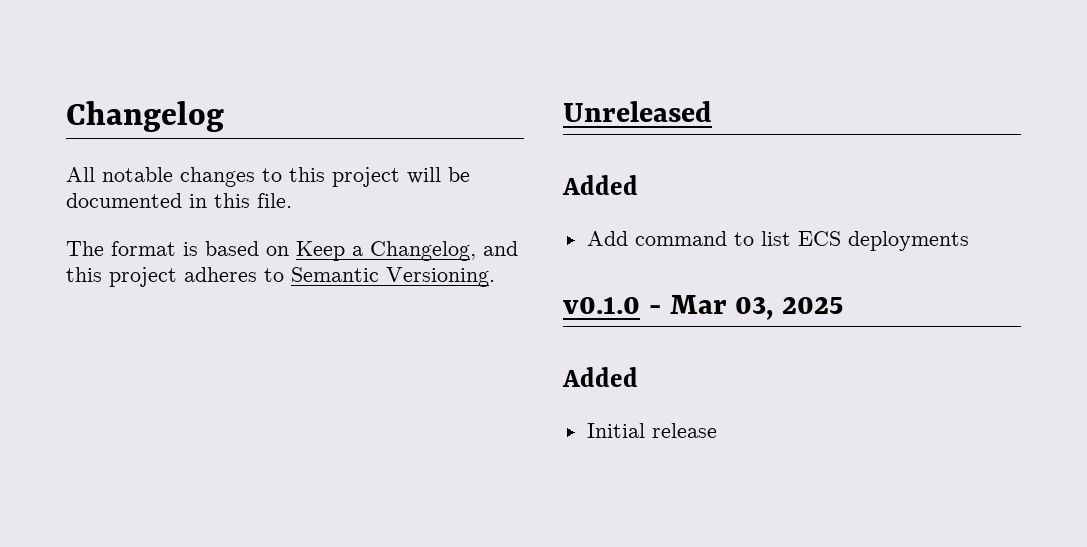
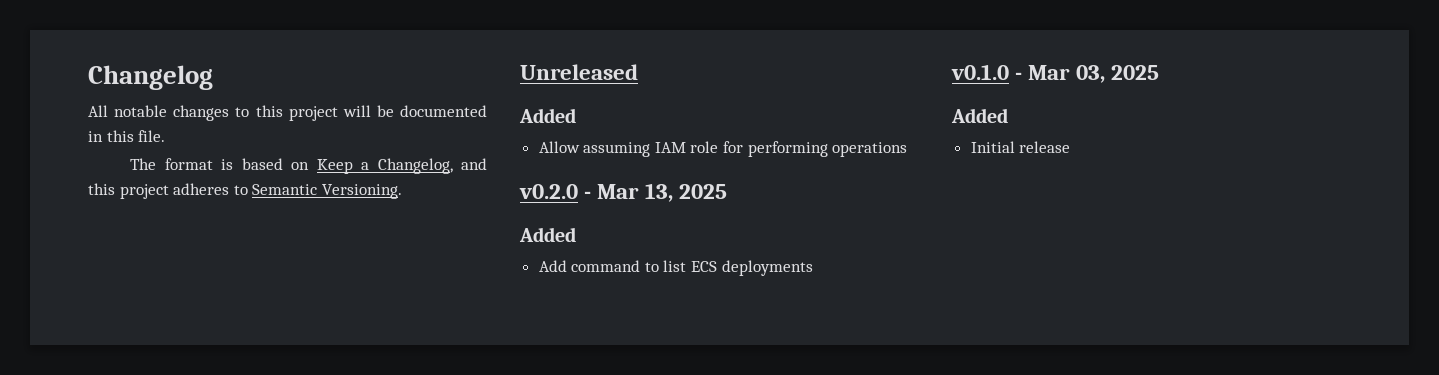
(638, 185) none -> [538,141,908,157] [519,183,727,202] [519,227,576,242] // Allow assuming IAM role for performing operations // v0.2.0 - Mar 13, 2025 // Added

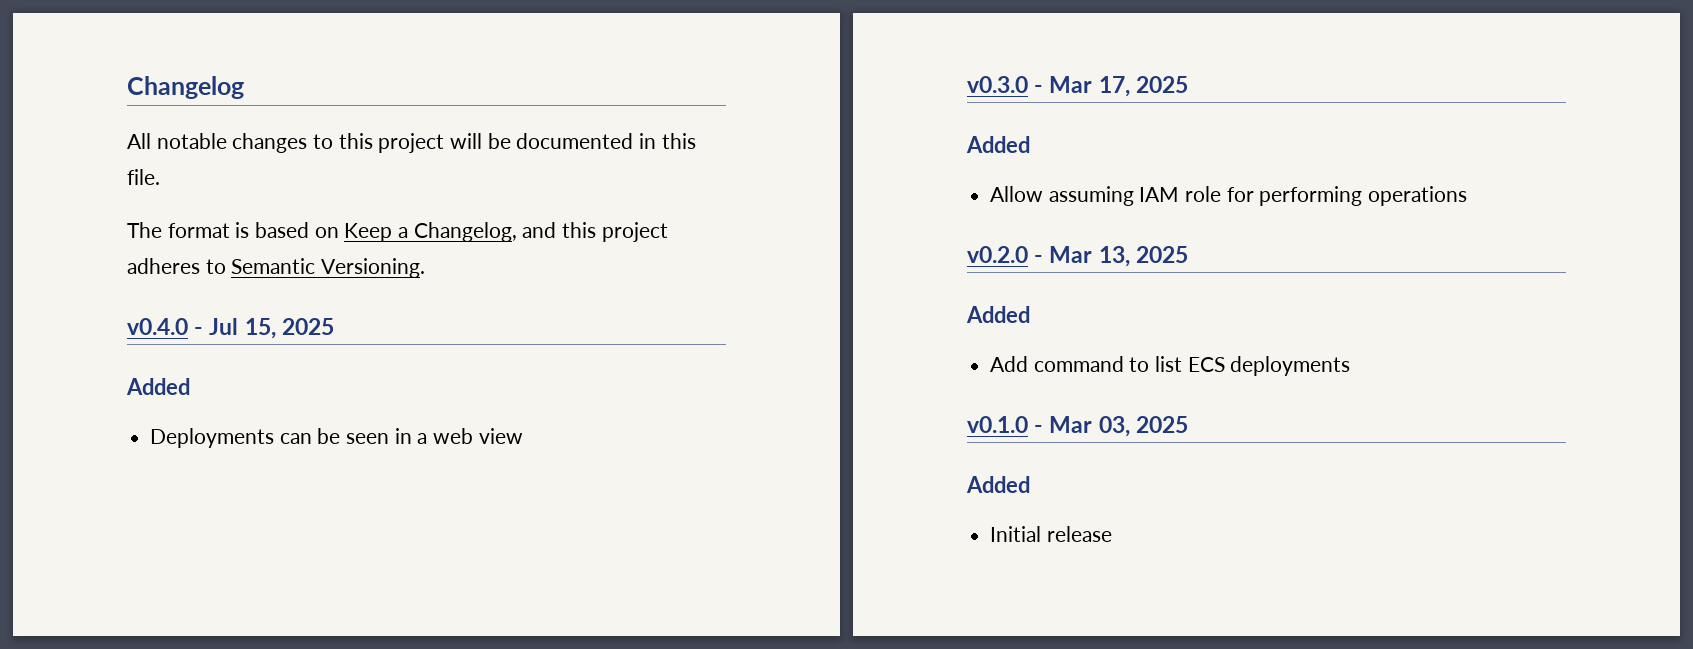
[520,64,638,80] Unreleased -> [127,318,334,339] [126,378,190,395] [150,428,523,448] [967,76,1188,97] v0.4.0 - Jul 15, 2025 // Added // Deployments can be seen in a web view // v0.3.0 - Mar 17, 2025

